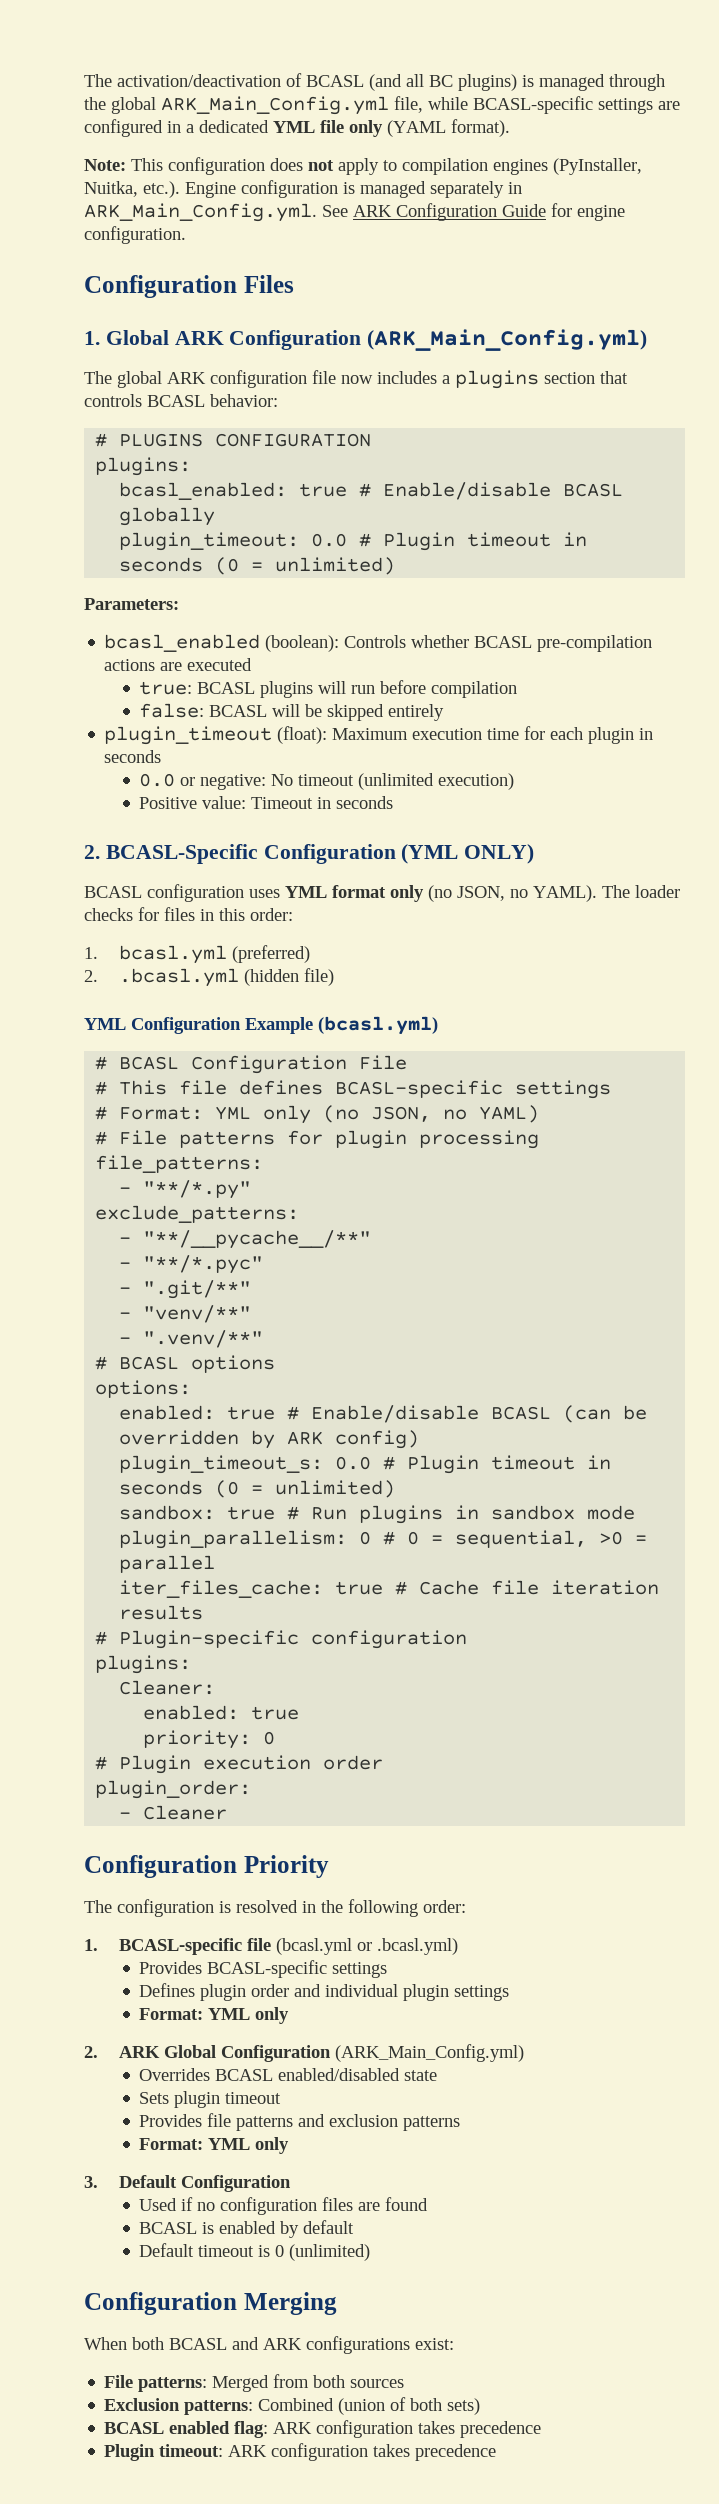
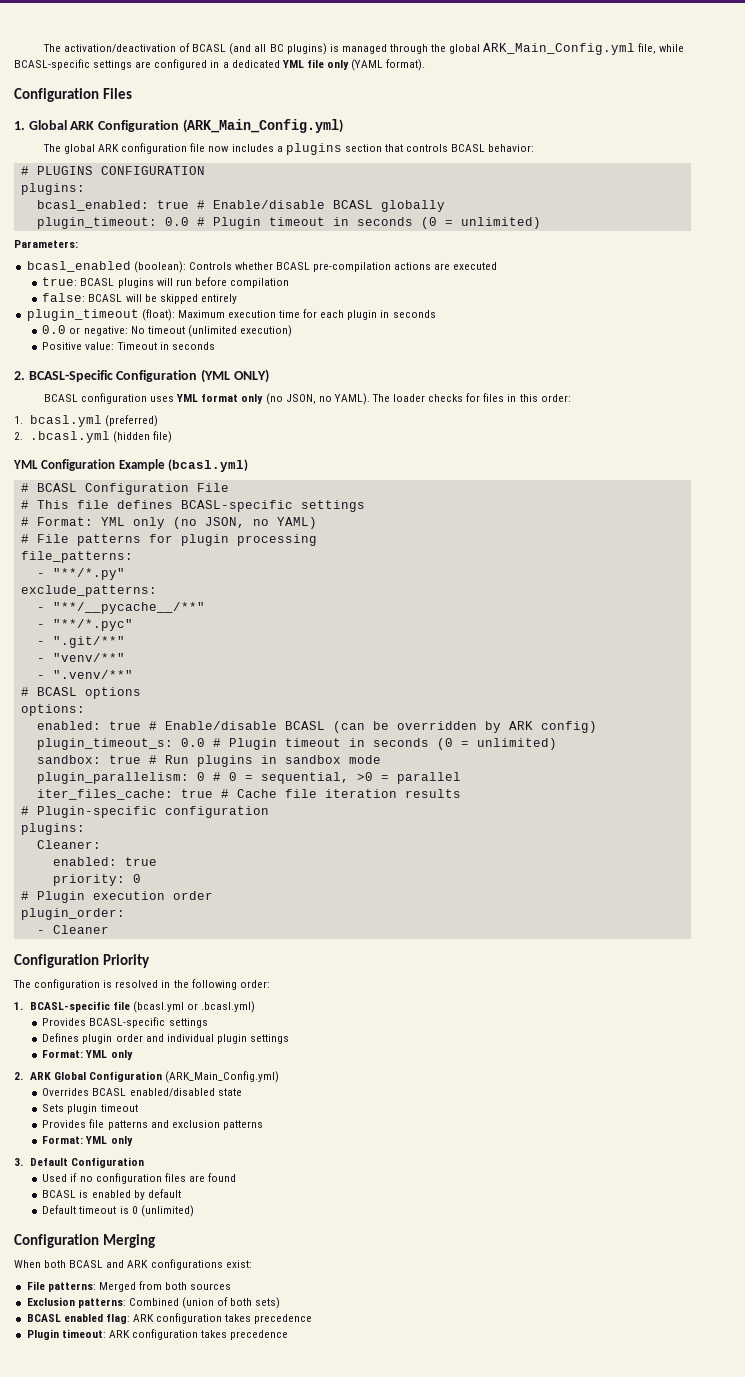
[84,157,642,175] [84,180,522,198] [84,203,625,222] [84,226,186,244] // Note: This configuration does not apply to compilation engines (PyInstaller, Nuitka, etc.). Engine configuration is managed separately in ARK_Main_Config.yml. See ARK Configuration Guide for engine configuration. -> (426, 65) none

